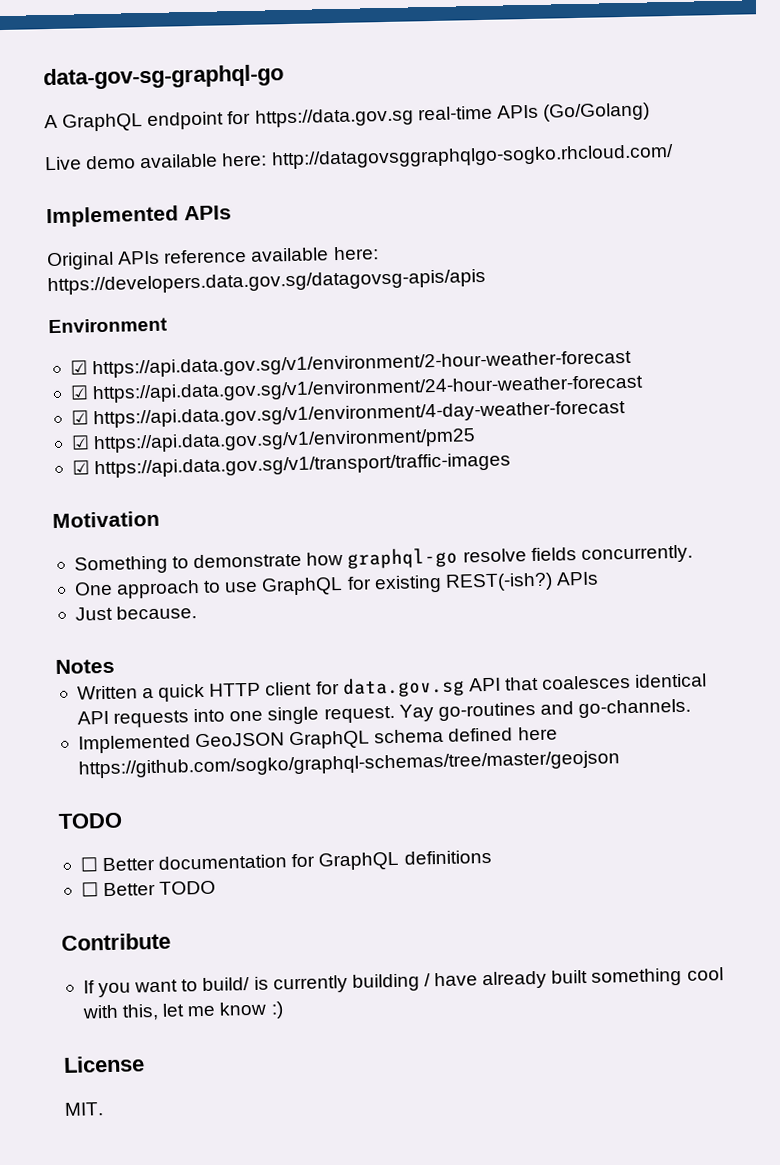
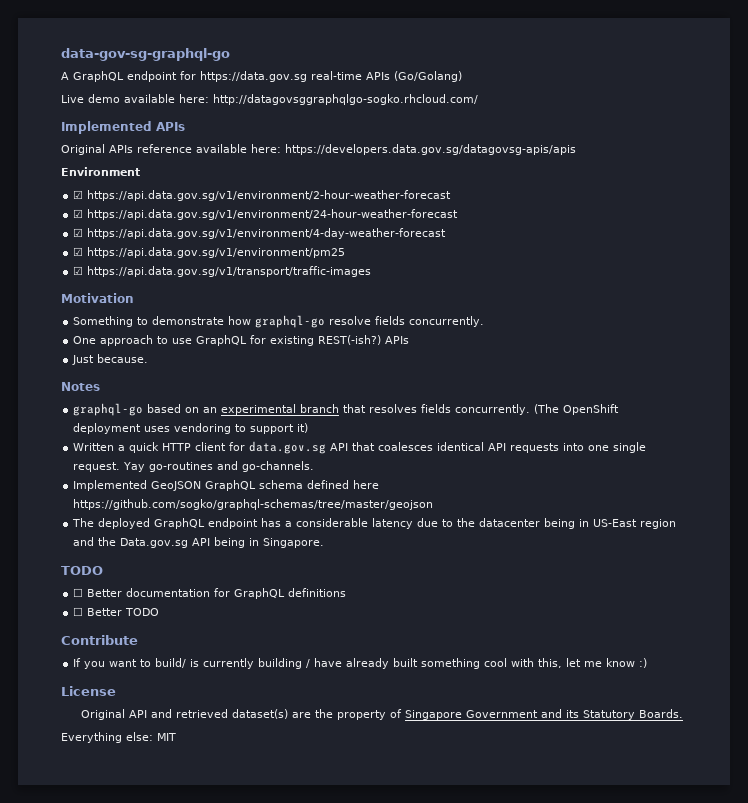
(115, 666) none -> [73,403,620,416] [73,423,309,434] // graphql-go based on an experimental branch that resolves fields concurrently. (The OpenShift deployment uses vendoring to support it)
(620, 764) none -> [72,518,677,529] [73,537,325,548] // The deployed GraphQL endpoint has a considerable latency due to the datacenter being in US-East region and the Data.gov.sg API being in Singapore.
[64,1102,104,1116] MIT. -> [81,709,684,720] [61,732,176,743] Original API and retrieved dataset(s) are the property of Singapore Government and its Statutory Boards. // Everything else: MIT

